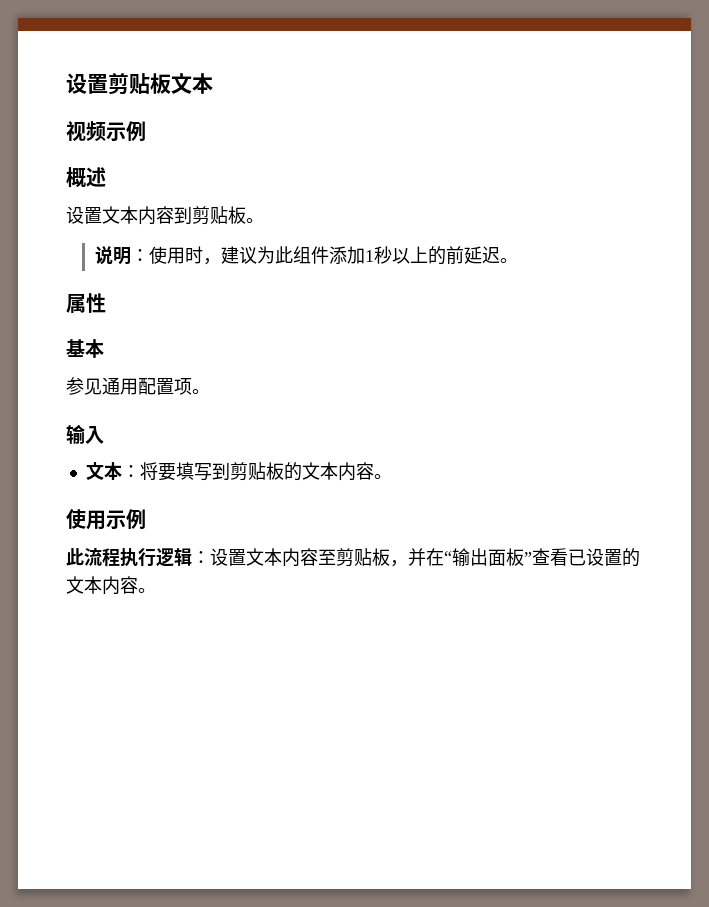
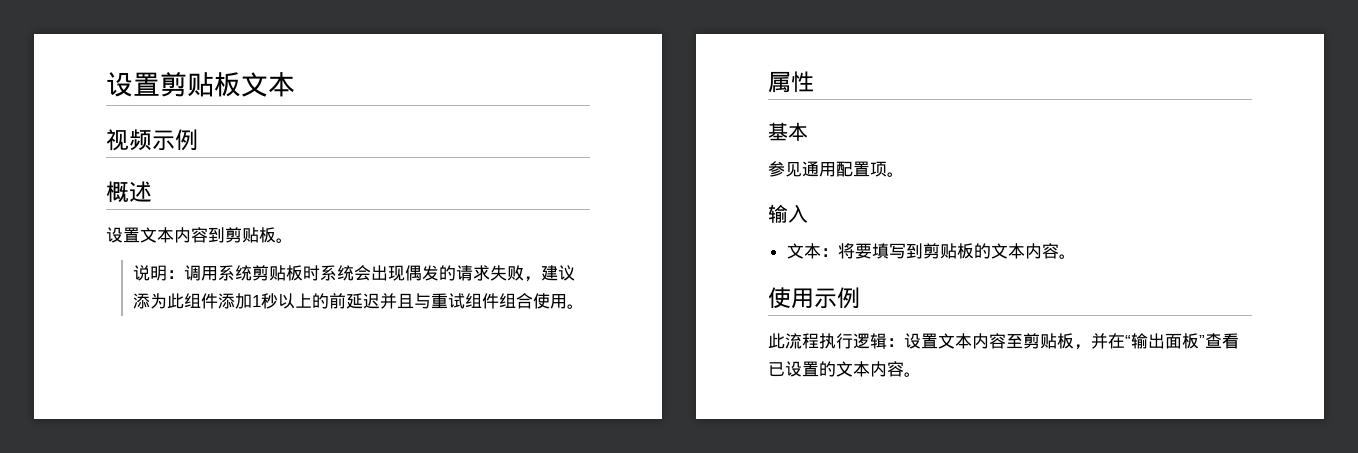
[148,246,257,265] 使用时，建议 -> [183,265,575,282] [132,293,150,309] 调用系统剪贴板时系统会出现偶发的请求失败，建议添
(500, 255) none -> [379,293,567,309] 并且与重试组件组合使用

